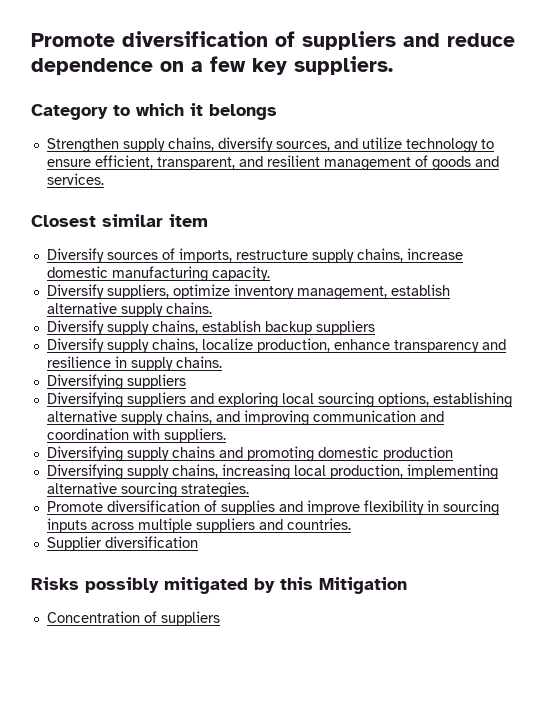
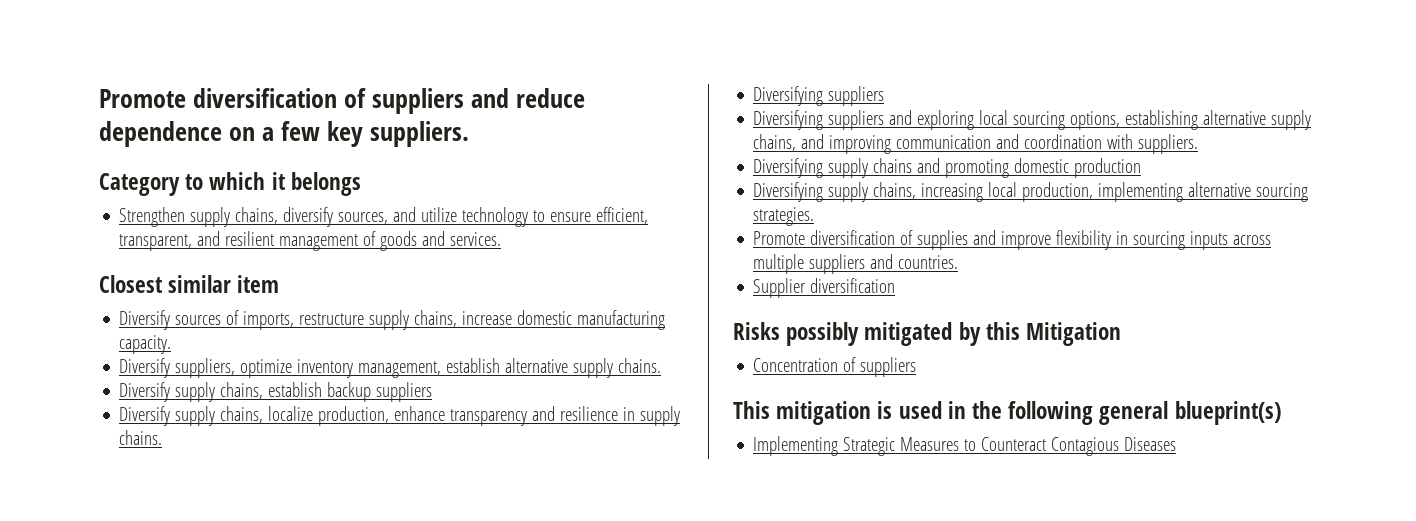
(220, 618) none -> [733,401,1281,425] [753,436,1177,456] // This mitigation is used in the following general blueprint(s) // Implementing Strategic Measures to Counteract Contagious Diseases

